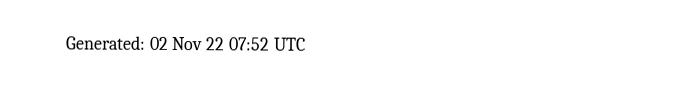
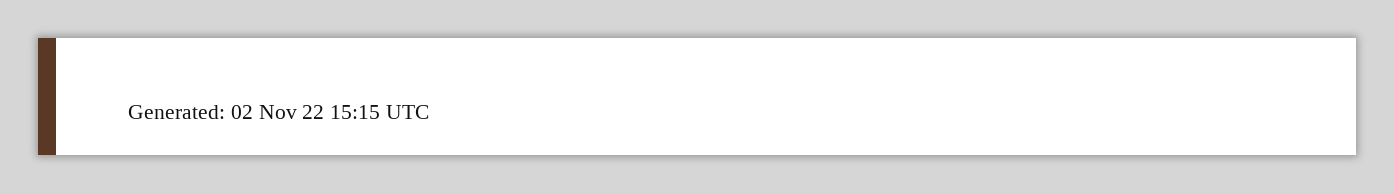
[227,37,270,51] 07:52 -> [330,105,381,119] 15:15

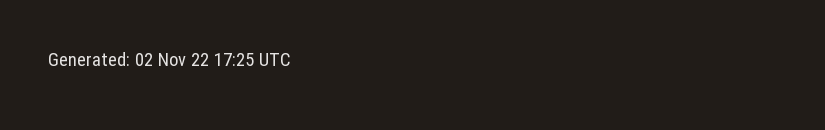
[330,105,381,119] 15:15 -> [213,53,254,66] 17:25

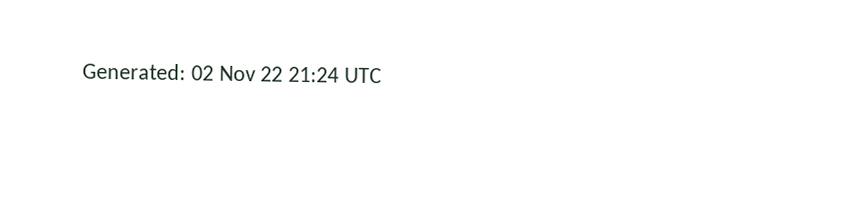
[213,53,254,66] 17:25 -> [288,66,340,83] 21:24

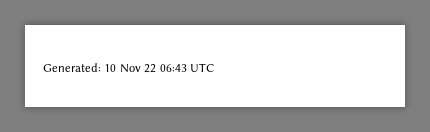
[190,65,214,81] 02 -> [104,64,117,72] 10
[288,66,340,83] 21:24 -> [159,64,187,72] 06:43

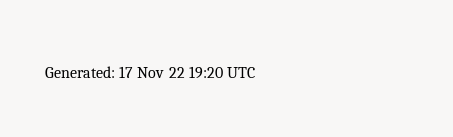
[104,64,117,72] 10 -> [119,66,134,78] 17
[159,64,187,72] 06:43 -> [188,66,223,79] 19:20

